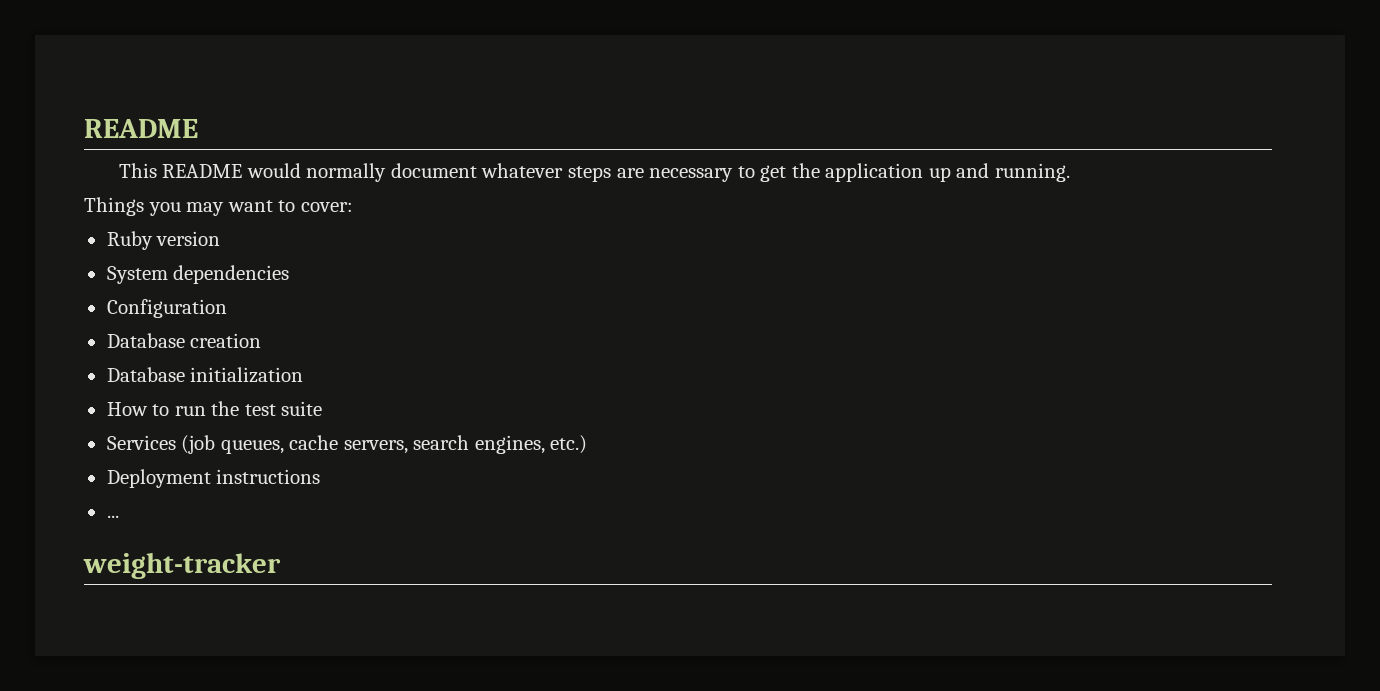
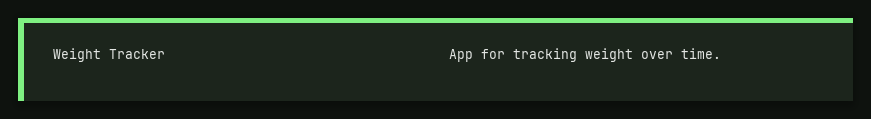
[84,119,198,138] [118,163,1070,182] [84,197,353,216] [106,231,221,250] [106,265,290,284] [106,299,227,318] [106,333,262,348] [106,367,304,383] [106,401,323,416] [106,435,588,454] [106,469,321,488] [106,515,119,518] [83,552,281,579] README // This README would normally document whatever steps are necessary to get the application up and running. // Things you may want to cover: // Ruby version // System dependencies // Configuration // Database creation // Database initialization // How to run the test suite // Services (job queues, cache servers, search engines, etc.) // Deployment instructions // ... // weight-tracker -> [53,48,165,62] [449,48,721,62] Weight Tracker // App for tracking weight over time.

